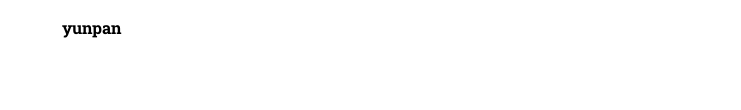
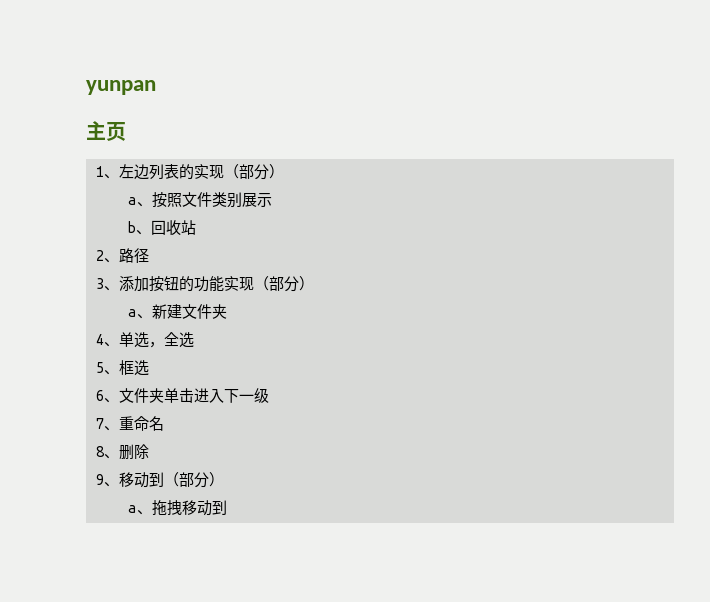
(122, 31) none -> [86,121,126,141] [95,164,284,180] [127,192,272,208] [127,220,196,236] [95,248,149,263] [95,276,314,292] [127,304,227,319] [95,332,194,348] [95,360,149,376] [95,388,269,403] [95,416,164,431] [95,444,149,460] [95,472,224,488] [127,500,227,516] // 主页 // 1、左边列表的实现（部分） // a、按照文件类别展示 // b、回收站 // 2、路径 // 3、添加按钮的功能实现（部分） // a、新建文件夹 // 4、单选，全选 // 5、框选 // 6、文件夹单击进入下一级 // 7、重命名 // 8、删除 // 9、移动到（部分） // a、拖拽移动到

